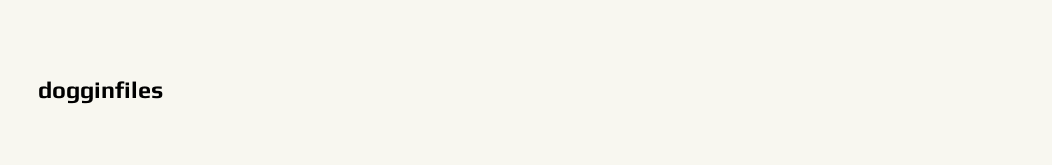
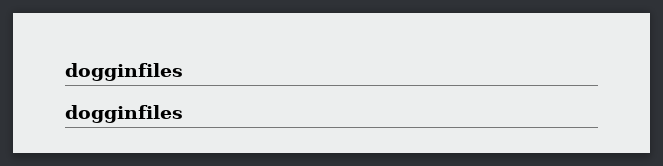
[38,81,163,104] dogginfiles -> [65,63,183,81] [65,105,183,123] dogginfiles // dogginfiles

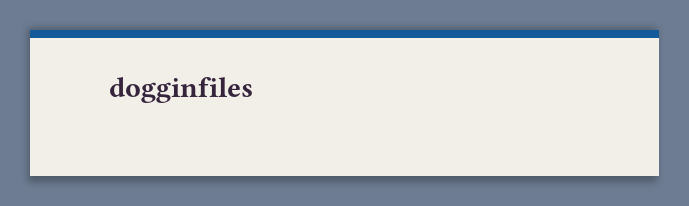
[65,63,183,81] [65,105,183,123] dogginfiles // dogginfiles -> [109,77,253,103] dogginfiles

